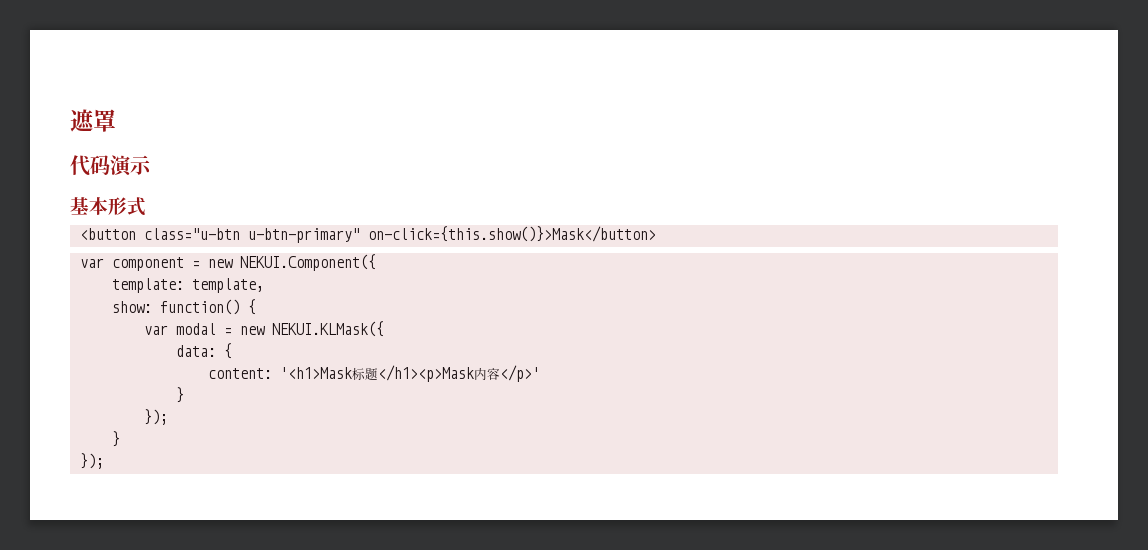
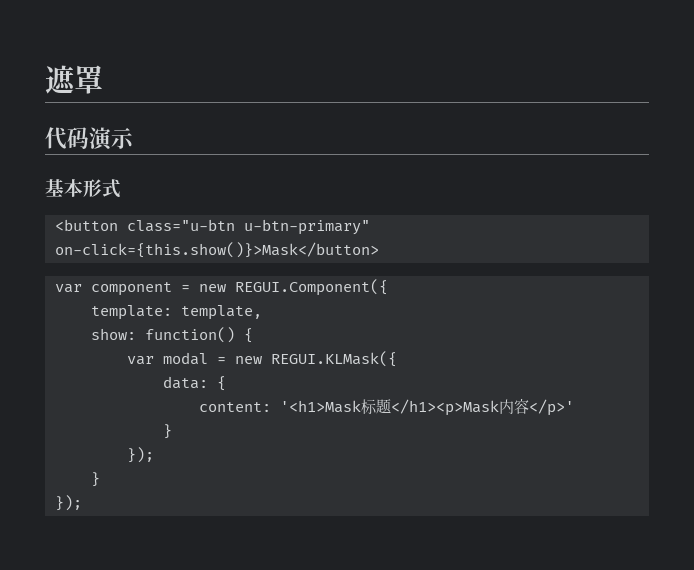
[240,254,377,271] NEKUI.Component({ -> [234,279,388,296] REGUI.Component({
[272,321,385,337] NEKUI.KLMask({ -> [270,351,397,367] REGUI.KLMask({

